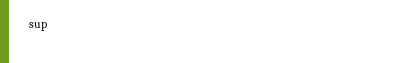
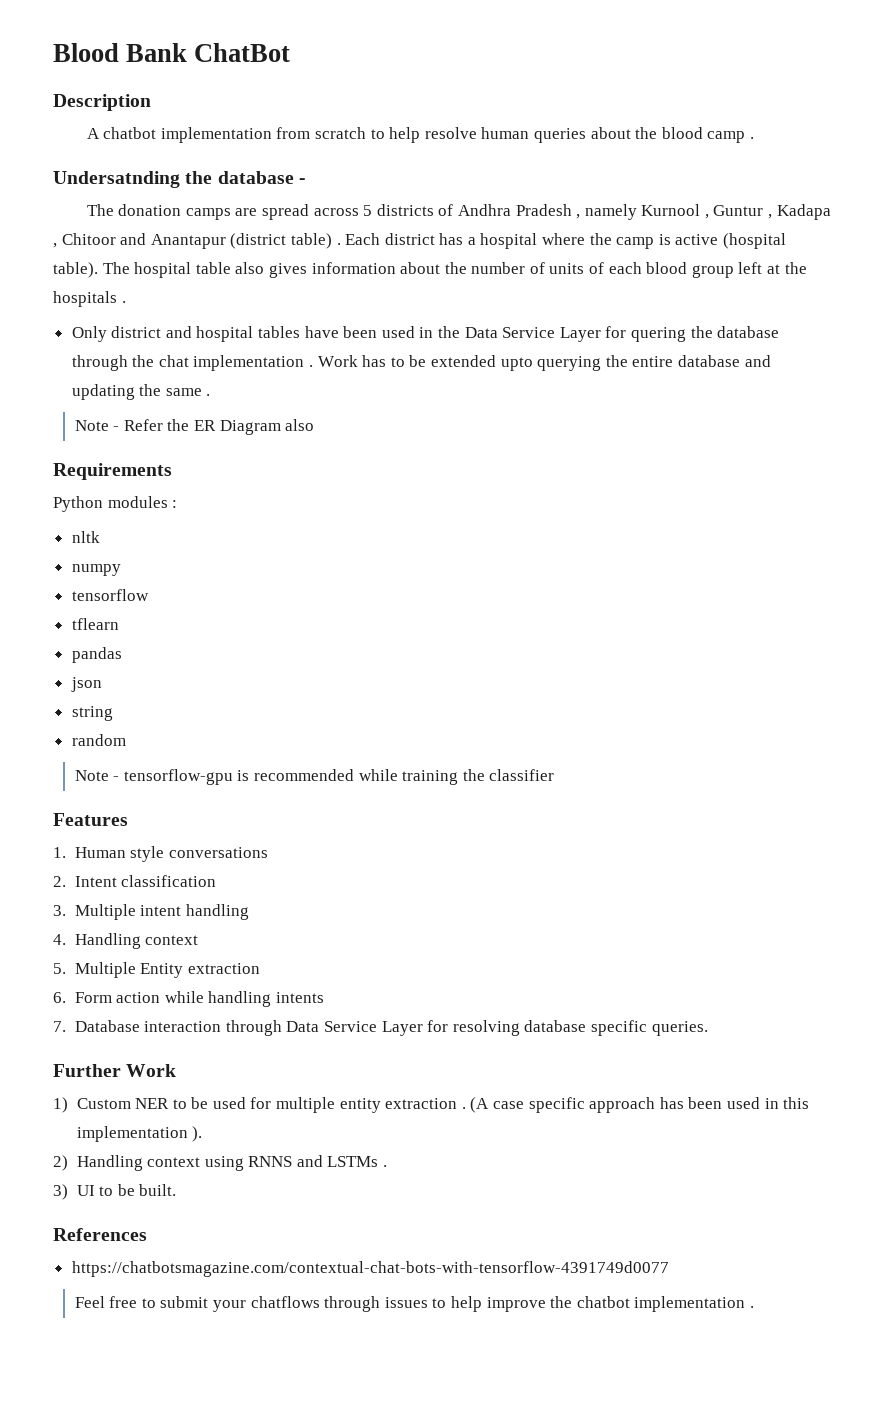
[29,22,47,31] sup -> [53,43,291,62] [53,94,151,111] [86,127,754,143] [53,171,306,188] [86,204,831,220] [53,233,787,249] [53,262,807,278] [53,291,126,307] [71,326,780,342] [71,355,771,371] [71,384,211,400] [74,419,315,435] [53,463,172,480] [53,496,178,512] [71,531,100,543] [71,564,121,576] [71,589,149,601] [71,618,119,630] [71,647,122,663] [70,677,102,692] [71,706,113,721] [71,734,126,746] [74,769,555,785] [53,813,128,826] [53,846,268,862] [53,875,217,887] [53,904,249,920] [53,933,199,949] [53,962,260,978] [53,991,325,1007] [53,1020,708,1036] [53,1064,177,1077] [53,1097,810,1113] [76,1126,203,1142] [53,1155,388,1171] [53,1184,177,1200] [53,1228,147,1241] [71,1261,669,1277] [74,1296,754,1312] Blood Bank ChatBot // Description // A chatbot implementation from scratch to help resolve human queries about the blood camp . // Undersatnding the database - // The donation camps are spread across 5 districts of Andhra Pradesh , namely Kurnool , Guntur , Kadapa , Chitoor and Anantapur (district table) . Each district has a hospital where the camp is active (hospital table). The hospital table also gives information about the number of units of each blood group left at the hospitals . // Only district and hospital tables have been used in the Data Service Layer for quering the database through the chat implementation . Work has to be extended upto querying the entire database and updating the same . // Note - Refer the ER Diagram also // Requirements // Python modules : // nltk // numpy // tensorflow // tflearn // pandas // json // string // random // Note - tensorflow-gpu is recommended while training the classifier // Features // 1. Human style conversations // 2. Intent classification // 3. Multiple intent handling // 4. Handling context // 5. Multiple Entity extraction // 6. Form action while handling intents // 7. Database interaction through Data Service Layer for resolving database specific queries. // Further Work // 1) Custom NER to be used for multiple entity extraction . (A case specific approach has been used in this implementation ). // 2) Handling context using RNNS and LSTMs . // 3) UI to be built. // References // https://chatbotsmagazine.com/contextual-chat-bots-with-tensorflow-4391749d0077 // Feel free to submit your chatflows through issues to help improve the chatbot implementation .

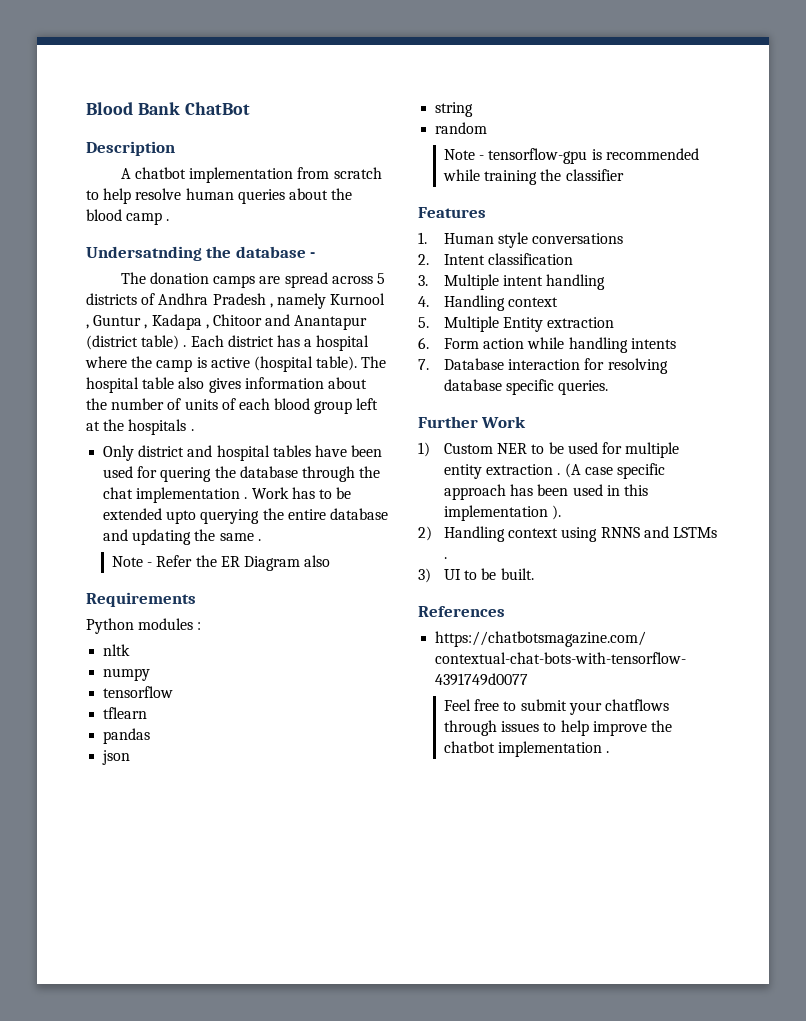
[419,326,601,342] in the Data Service Layer -> (134, 472) none
[225,1020,423,1036] through Data Service Layer -> (581, 364) none

